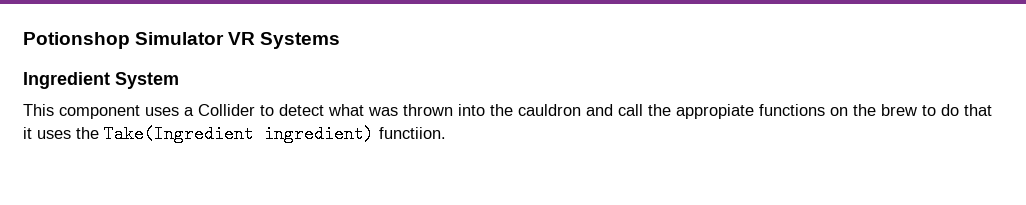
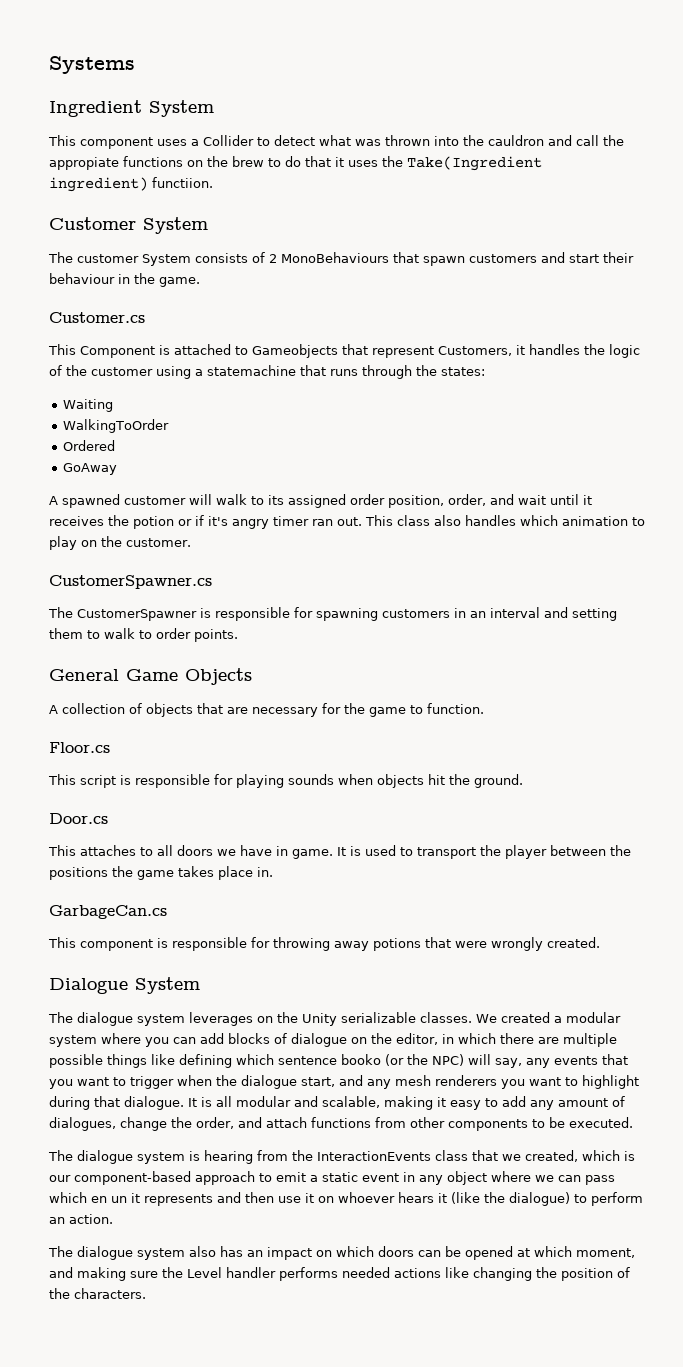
[23,32,256,49] Potionshop Simulator VR -> (49, 65) none
(446, 133) none -> [49,217,208,234] [48,252,634,266] [49,273,200,287] [49,312,145,323] [48,344,640,358] [49,365,485,379] [62,399,113,412] [62,419,169,433] [62,440,115,451] [62,463,117,475] [49,494,592,508] [49,515,645,529] [49,536,191,550] [49,575,212,589] [48,607,617,621] [49,628,238,642] [49,668,252,685] [49,703,484,717] [49,742,110,753] [48,774,523,788] [49,813,108,824] [48,845,631,859] [49,866,273,880] [49,905,167,919] [48,937,600,951] [49,977,200,994] [48,1012,621,1026] [49,1033,617,1047] [49,1054,628,1068] [49,1075,639,1089] [49,1096,625,1110] [49,1117,633,1131] [48,1150,635,1164] [49,1171,615,1185] [49,1192,643,1206] [49,1214,113,1224] [48,1246,635,1260] [49,1267,630,1281] [49,1288,146,1299] // Customer System // The customer System consists of 2 MonoBehaviours that spawn customers and start their behaviour in the game. // Customer.cs // This Component is attached to Gameobjects that represent Customers, it handles the logic of the customer using a statemachine that runs through the states: // Waiting // WalkingToOrder // Ordered // GoAway // A spawned customer will walk to its assigned order position, order, and wait until it receives the potion or if it's angry timer ran out. This class also handles which animation to play on the customer. // CustomerSpawner.cs // The CustomerSpawner is responsible for spawning customers in an interval and setting them to walk to order points. // General Game Objects // A collection of objects that are necessary for the game to function. // Floor.cs // This script is responsible for playing sounds when objects hit the ground. // Door.cs // This attaches to all doors we have in game. It is used to transport the player between the positions the game takes place in. // GarbageCan.cs // This component is responsible for throwing away potions that were wrongly created. // Dialogue System // The dialogue system leverages on the Unity serializable classes. We created a modular system where you can add blocks of dialogue on the editor, in which there are multiple possible things like defining which sentence booko (or the NPC) will say, any events that you want to trigger when the dialogue start, and any mesh renderers you want to highlight during that dialogue. It is all modular and scalable, making it easy to add any amount of dialogues, change the order, and attach functions from other components to be executed. // The dialogue system is hearing from the InteractionEvents class that we created, which is our component-based approach to emit a static event in any object where we can pass which en un it represents and then use it on whoever hears it (like the dialogue) to perform an action. // The dialogue system also has an impact on which doors can be opened at which moment, and making sure the Level handler performs needed actions like changing the position of the characters.

